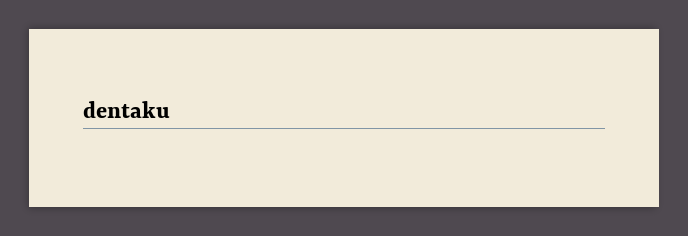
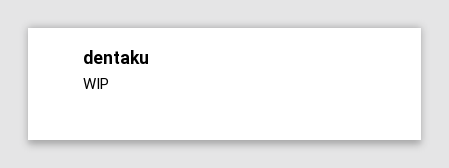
(170, 109) none -> [83,78,109,89] // WIP

